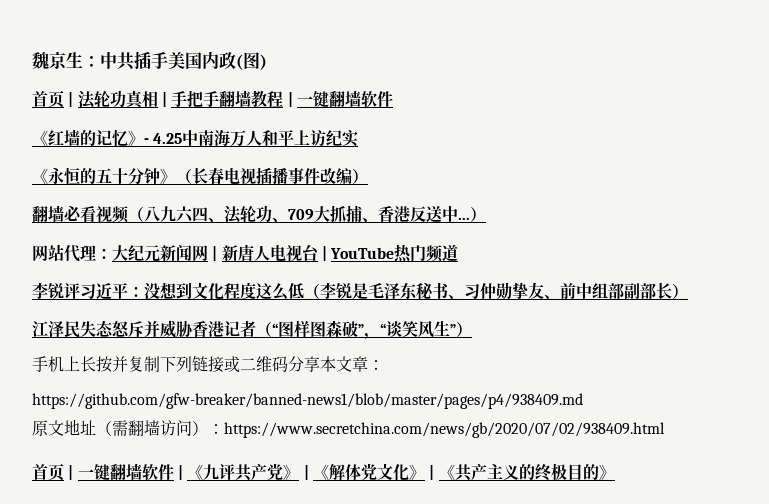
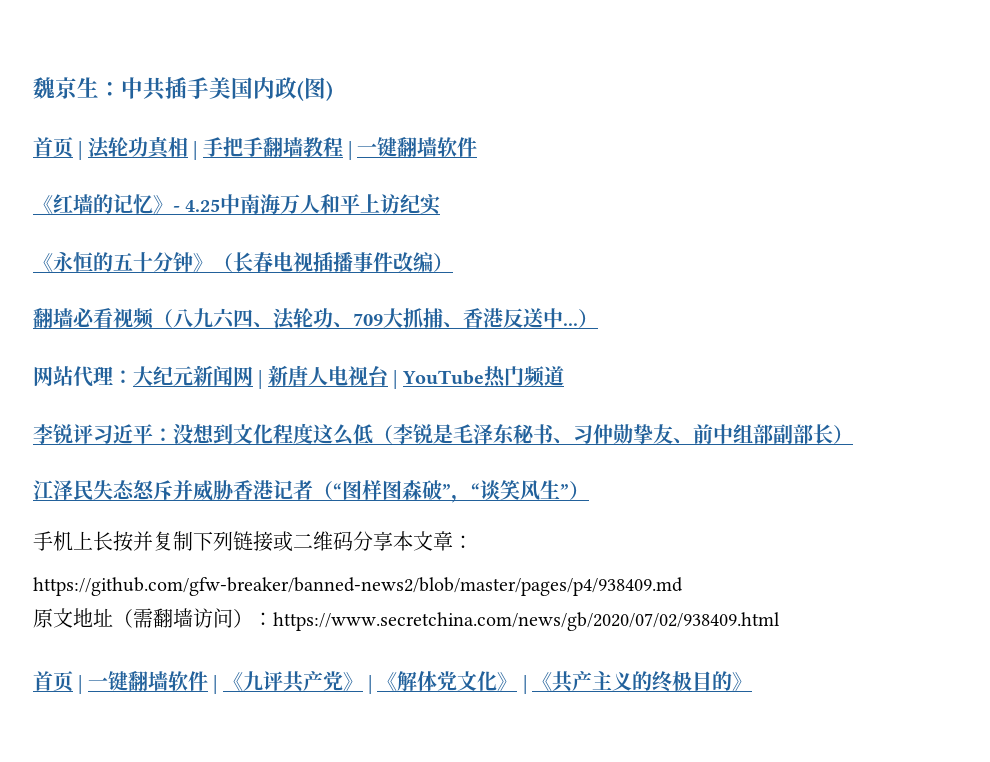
[32,393,583,409] https://github.com/gfw-breaker/banned-news1/blob/master/pages/p4/938409.md -> [33,577,683,596] https://github.com/gfw-breaker/banned-news2/blob/master/pages/p4/938409.md

